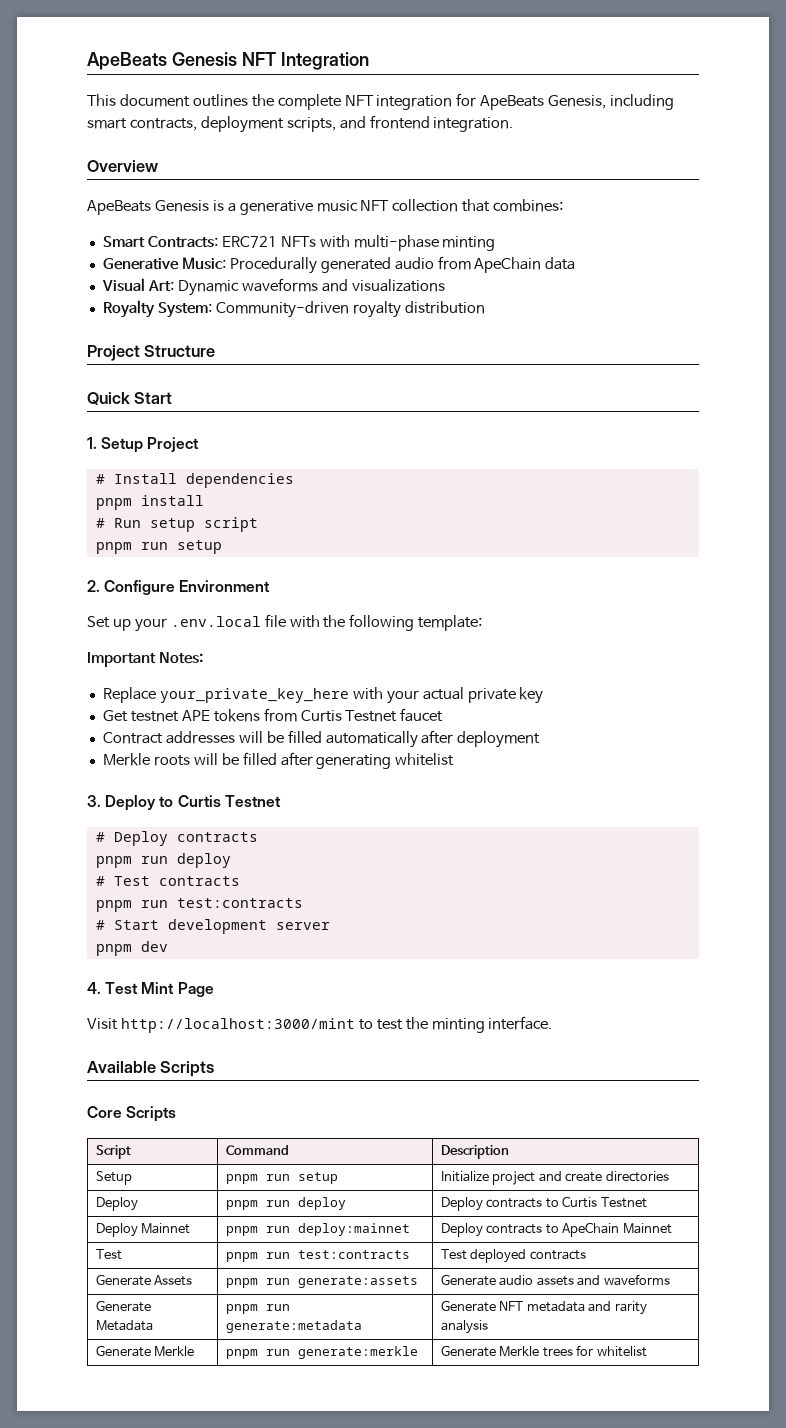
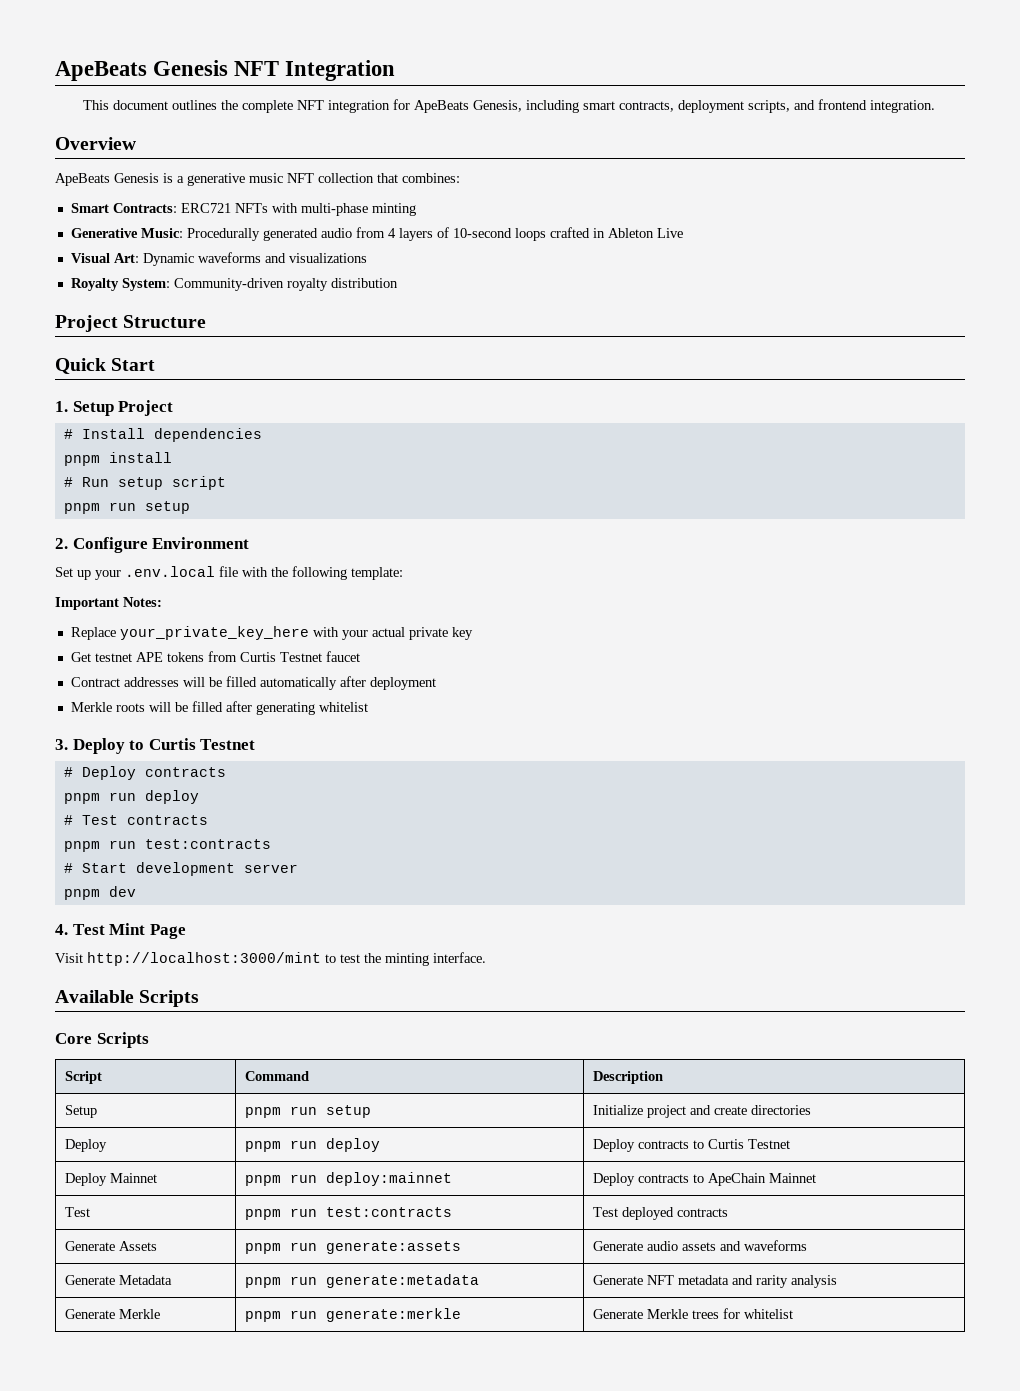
[474,257,576,273] ApeChain data -> [387,227,683,241] 4 layers of 10-second loops crafted in Ableton Live

